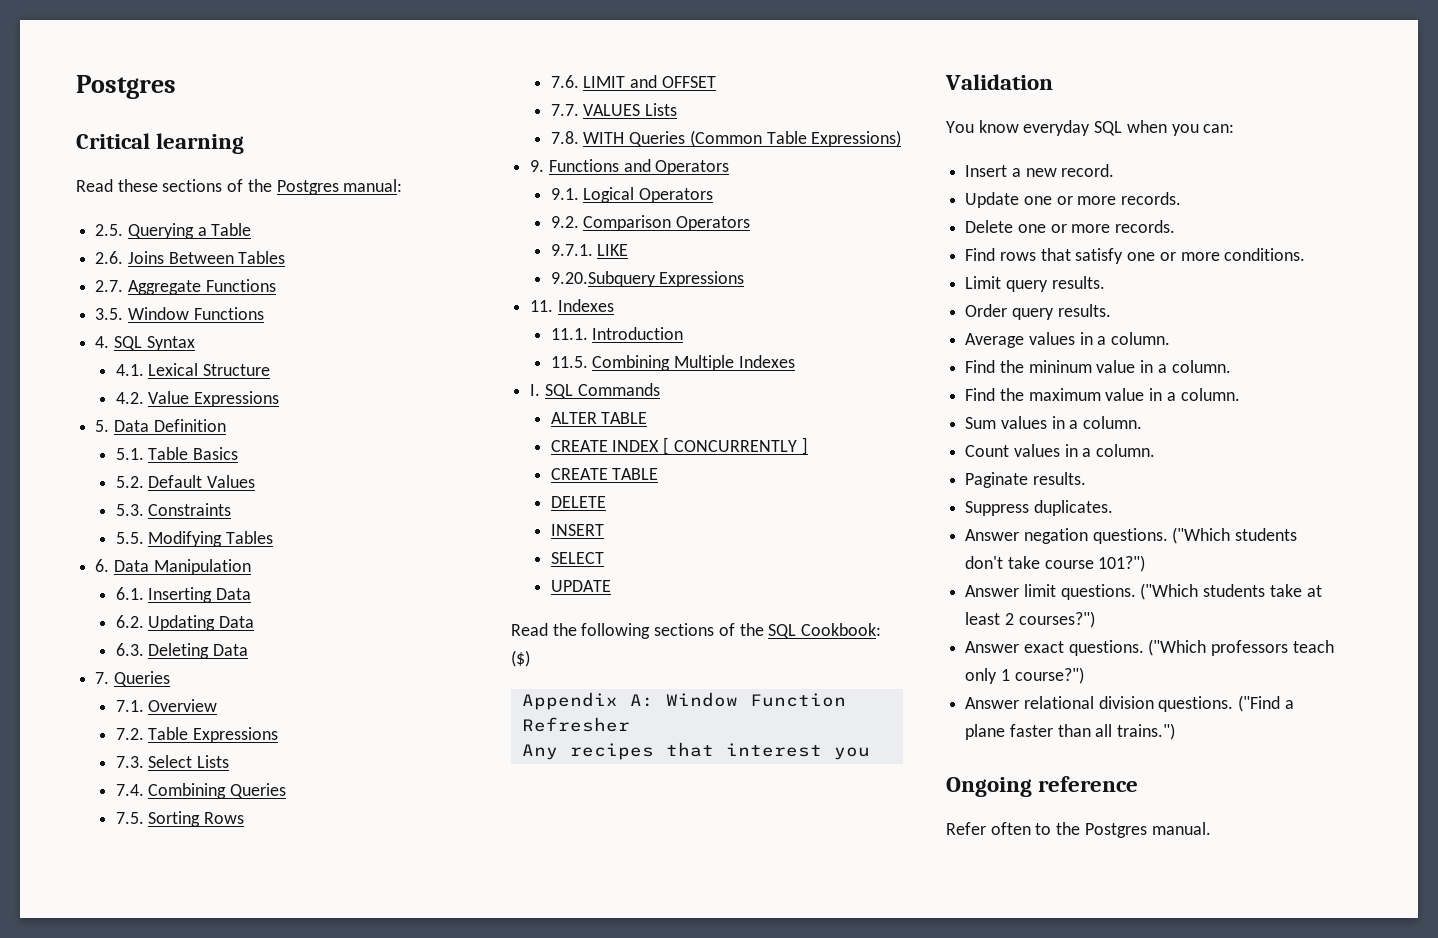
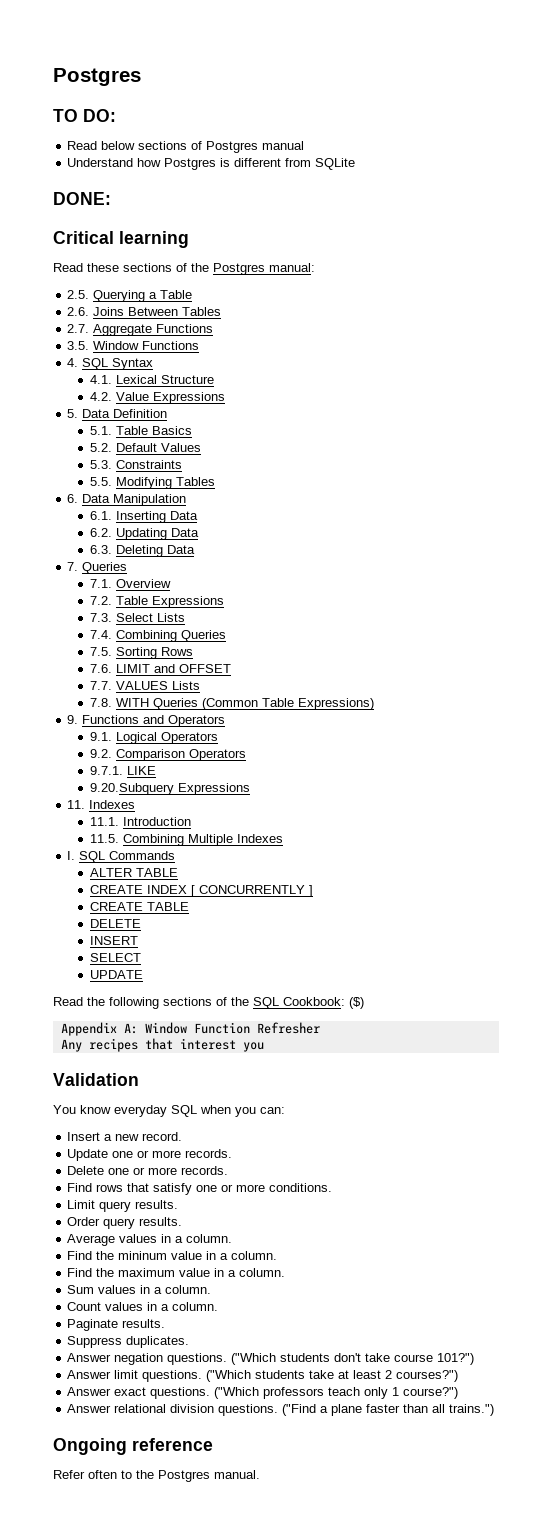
[76,75,176,99] Postgres -> [53,68,141,86] [53,109,116,122] [67,141,305,153] [67,158,356,170] [53,192,111,205] Postgres // TO DO: // Read below sections of Postgres manual // Understand how Postgres is different from SQLite // DONE:

